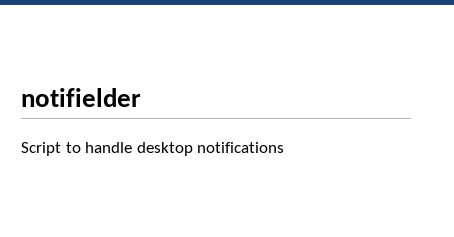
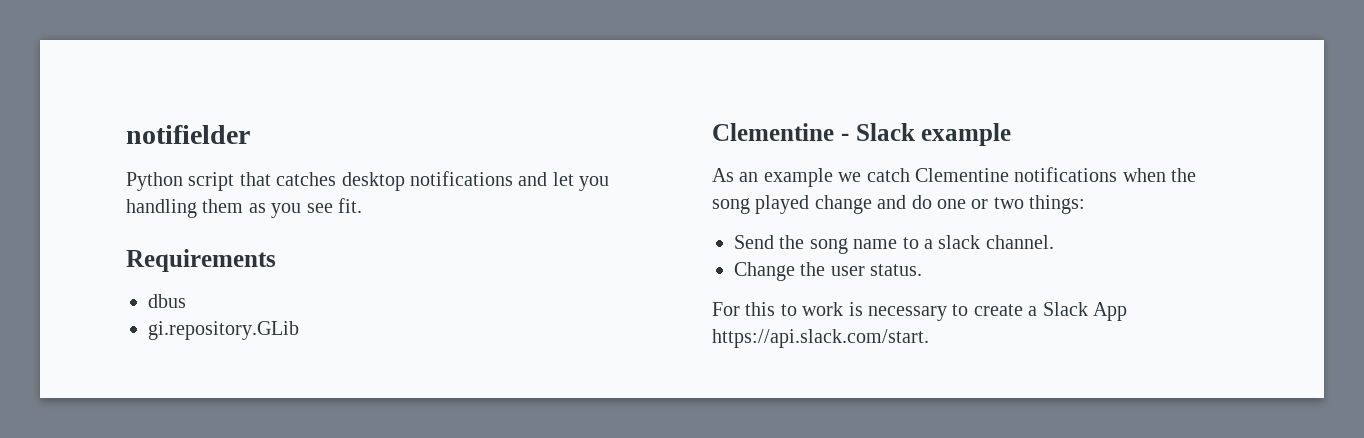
[21,142,285,156] Script to handle desktop notifications -> [126,171,610,191] [126,198,362,218] [126,249,276,272] [148,294,186,308] [148,321,299,340] [712,123,1012,146] [712,167,1197,187] [712,195,1086,214] [734,235,1054,254] [734,262,923,281] [712,302,1127,321] [712,329,929,348] Python script that catches desktop notifications and let you handling them as you see fit. // Requirements // dbus // gi.repository.GLib // Clementine - Slack example // As an example we catch Clementine notifications when the song played change and do one or two things: // Send the song name to a slack channel. // Change the user status. // For this to work is necessary to create a Slack App https://api.slack.com/start.

